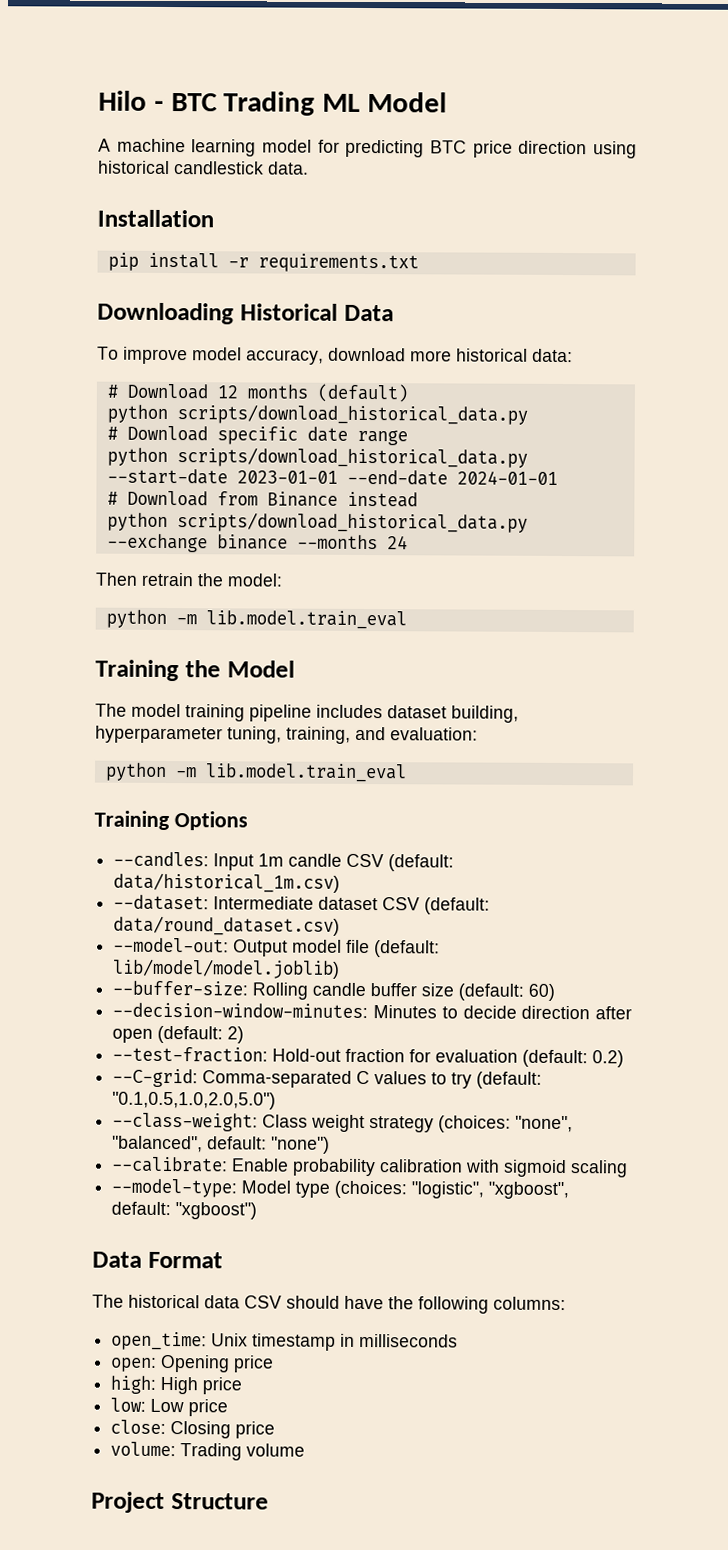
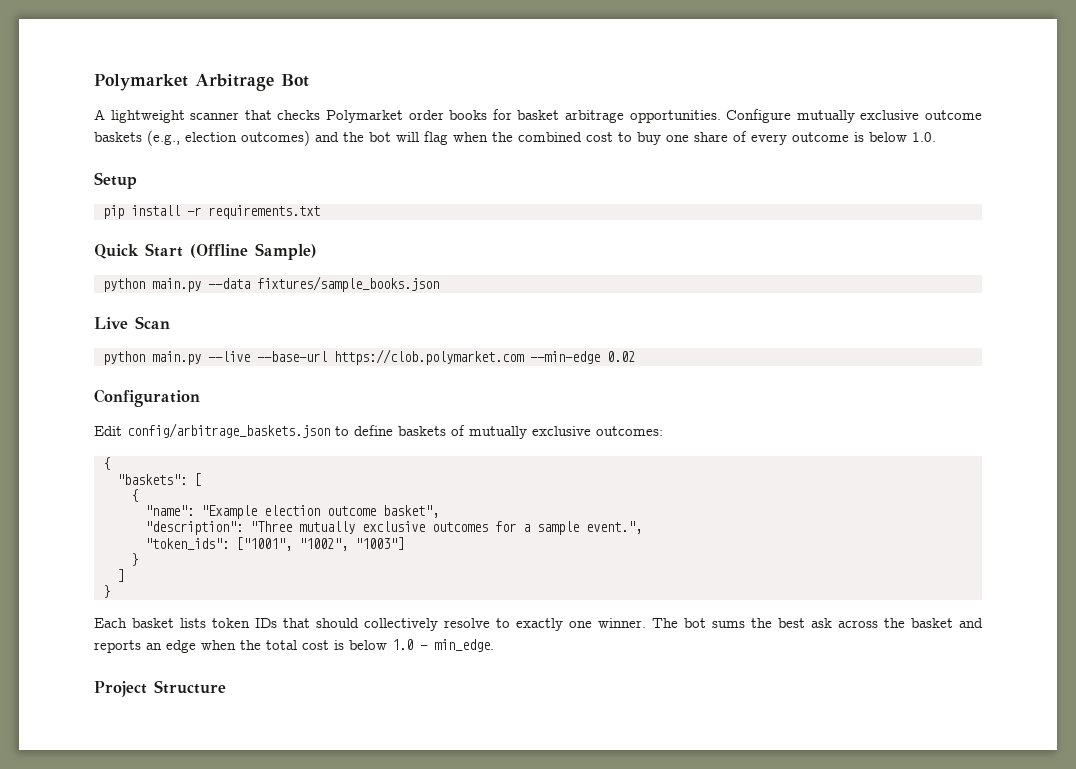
[98,90,448,116] [98,138,637,159] [98,160,309,175] [97,209,214,228] [107,252,419,273] [97,302,394,325] [97,346,573,365] [106,383,408,403] [106,404,528,425] [106,425,408,446] [106,447,528,468] [106,468,558,486] [106,490,418,508] [106,512,528,533] [106,533,408,553] [95,572,283,587] [105,609,407,630] [95,659,295,682] [95,703,519,723] [95,725,478,744] [104,762,407,783] [94,810,248,831] [113,851,455,872] [113,872,341,893] [113,894,491,915] [113,915,341,936] [113,937,441,958] [112,958,341,979] [112,980,556,1001] [112,1002,632,1020] [112,1025,245,1044] [112,1046,625,1068] [112,1068,543,1089] [112,1091,277,1110] [112,1112,574,1133] [112,1135,331,1154] [111,1156,629,1178] [111,1178,570,1200] [111,1201,258,1220] [92,1251,223,1269] [92,1294,566,1314] [111,1331,459,1351] [110,1354,275,1373] [110,1375,243,1395] [110,1397,229,1417] [110,1419,276,1439] [110,1441,306,1461] Hilo - BTC Trading ML Model // A machine learning model for predicting BTC price direction using historical candlestick data. // Installation // pip install -r requirements.txt // Downloading Historical Data // To improve model accuracy, download more historical data: // # Download 12 months (default) // python scripts/download_historical_data.py // # Download specific date range // python scripts/download_historical_data.py --start-date 2023-01-01 --end-date 2024-01-01 // # Download from Binance instead // python scripts/download_historical_data.py --exchange binance --months 24 // Then retrain the model: // python -m lib.model.train_eval // Training the Model // The model training pipeline includes dataset building, hyperparameter tuning, training, and evaluation: // python -m lib.model.train_eval // Training Options // --candles: Input 1m candle CSV (default: data/historical_1m.csv) // --dataset: Intermediate dataset CSV (default: data/round_dataset.csv) // --model-out: Output model file (default: lib/model/model.joblib) // --buffer-size: Rolling candle buffer size (default: 60) // --decision-window-minutes: Minutes to decide direction after open (default: 2) // --test-fraction: Hold-out fraction for evaluation (default: 0.2) // --C-grid: Comma-separated C values to try (default: "0.1,0.5,1.0,2.0,5.0") // --class-weight: Class weight strategy (choices: "none", "balanced", default: "none") // --calibrate: Enable probability calibration with sigmoid scaling // --model-type: Model type (choices: "logistic", "xgboost", default: "xgboost") // Data Format // The historical data CSV should have the following columns: // open_time: Unix timestamp in milliseconds // open: Opening price // high: High price // low: Low price // close: Closing price // volume: Trading volume -> [94,74,309,91] [94,109,983,123] [94,130,936,146] [94,172,137,189] [103,205,320,219] [94,243,317,260] [103,276,439,292] [94,316,170,329] [103,349,635,365] [94,389,200,407] [94,423,663,439] [103,457,110,470] [117,473,201,486] [131,489,138,502] [145,505,439,519] [145,521,642,535] [145,537,404,551] [131,553,138,566] [117,569,124,582] [103,585,110,598] [94,618,983,631] [94,639,494,653] Polymarket Arbitrage Bot // A lightweight scanner that checks Polymarket order books for basket arbitrage opportunities. Configure mutually exclusive outcome baskets (e.g., election outcomes) and the bot will flag when the combined cost to buy one share of every outcome is below 1.0. // Setup // pip install -r requirements.txt // Quick Start (Offline Sample) // python main.py --data fixtures/sample_books.json // Live Scan // python main.py --live --base-url https://clob.polymarket.com --min-edge 0.02 // Configuration // Edit config/arbitrage_baskets.json to define baskets of mutually exclusive outcomes: // { // "baskets": [ // { // "name": "Example election outcome basket", // "description": "Three mutually exclusive outcomes for a sample event.", // "token_ids": ["1001", "1002", "1003"] // } // ] // } // Each basket lists token IDs that should collectively resolve to exactly one winner. The bot sums the best ask across the basket and reports an edge when the total cost is below 1.0 - min_edge.

